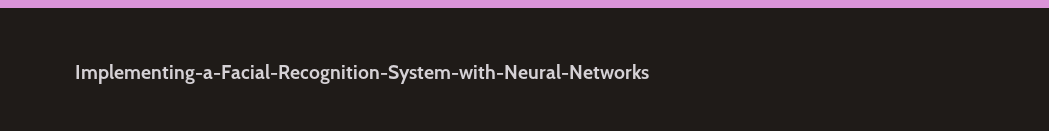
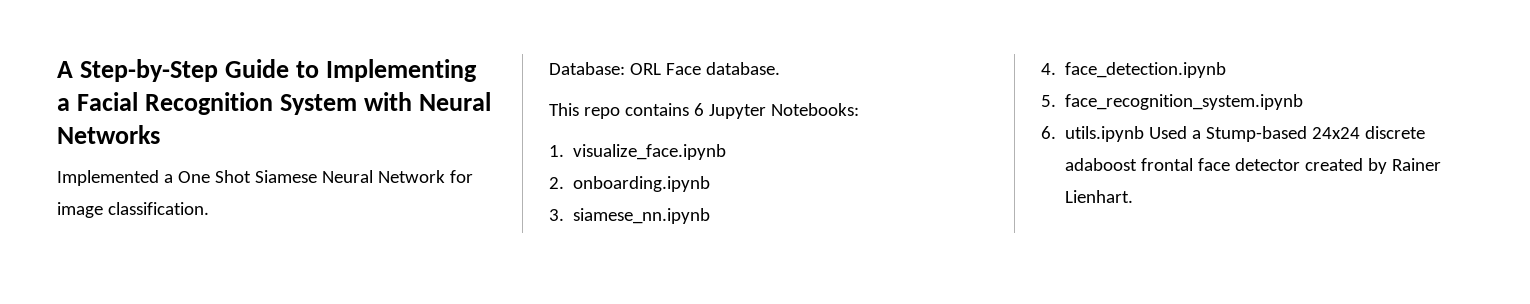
[75,64,649,84] Implementing-a-Facial-Recognition-System-with-Neural-Networks -> [57,59,478,82] [57,92,492,115] [57,125,160,144] [57,170,473,186] [57,202,209,218] [549,62,780,75] [549,103,859,119] [549,144,727,160] [549,176,711,192] [549,208,711,224] [1041,62,1227,78] [1041,94,1304,110] [1041,126,1426,142] [1065,158,1442,174] [1065,190,1134,203] A Step-by-Step Guide to Implementing a Facial Recognition System with Neural Networks // Implemented a One Shot Siamese Neural Network for image classification. // Database: ORL Face database. // This repo contains 6 Jupyter Notebooks: // 1. visualize_face.ipynb // 2. onboarding.ipynb // 3. siamese_nn.ipynb // 4. face_detection.ipynb // 5. face_recognition_system.ipynb // 6. utils.ipynb Used a Stump-based 24x24 discrete adaboost frontal face detector created by Rainer Lienhart.

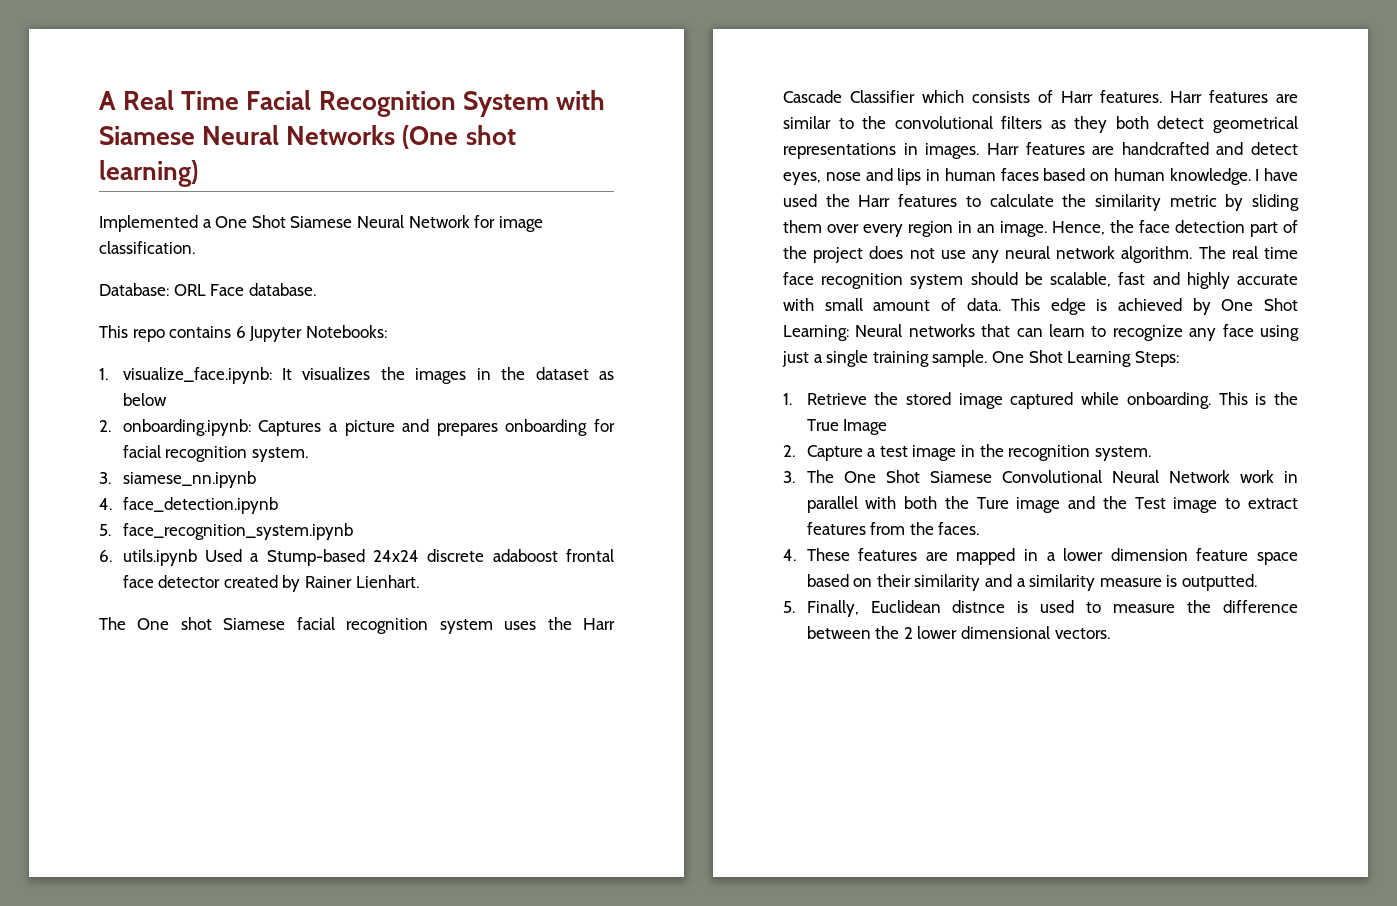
[80,59,478,82] [57,98,70,111] Step-by-Step Guide to Implementing a -> [123,90,240,110] Real Time
(413, 101) none -> [99,126,195,145] Siamese
(160, 134) none -> [402,125,516,149] [99,160,198,187] (One shot learning)
[573,144,727,160] [549,176,711,192] visualize_face.ipynb // 2. onboarding.ipynb -> [122,367,614,384] [122,393,167,406] [99,419,615,436] [122,445,308,462] visualize_face.ipynb: It visualizes the images in the dataset as below // 2. onboarding.ipynb: Captures a picture and prepares onboarding for facial recognition system.
(1134, 196) none -> [99,617,615,634] [783,90,1298,103] [783,116,1298,133] [783,142,1298,159] [783,168,1298,185] [783,194,1299,211] [783,220,1298,237] [783,246,1298,263] [783,272,1298,289] [783,298,1298,315] [783,324,1299,341] [782,350,1179,367] [783,392,1298,409] [806,419,888,435] [783,444,1151,461] [783,470,1298,483] [806,496,1298,513] [806,522,980,535] [783,548,1298,565] [806,574,1257,591] [783,600,1298,617] [806,626,1110,639] // The One shot Siamese facial recognition system uses the Harr Cascade Classifier which consists of Harr features. Harr features are similar to the convolutional filters as they both detect geometrical representations in images. Harr features are handcrafted and detect eyes, nose and lips in human faces based on human knowledge. I have used the Harr features to calculate the similarity metric by sliding them over every region in an image. Hence, the face detection part of the project does not use any neural network algorithm. The real time face recognition system should be scalable, fast and highly accurate with small amount of data. This edge is achieved by One Shot Learning: Neural networks that can learn to recognize any face using just a single training sample. One Shot Learning Steps: // 1. Retrieve the stored image captured while onboarding. This is the True Image // 2. Capture a test image in the recognition system. // 3. The One Shot Siamese Convolutional Neural Network work in parallel with both the Ture image and the Test image to extract features from the faces. // 4. These features are mapped in a lower dimension feature space based on their similarity and a similarity measure is outputted. // 5. Finally, Euclidean distnce is used to measure the difference between the 2 lower dimensional vectors.

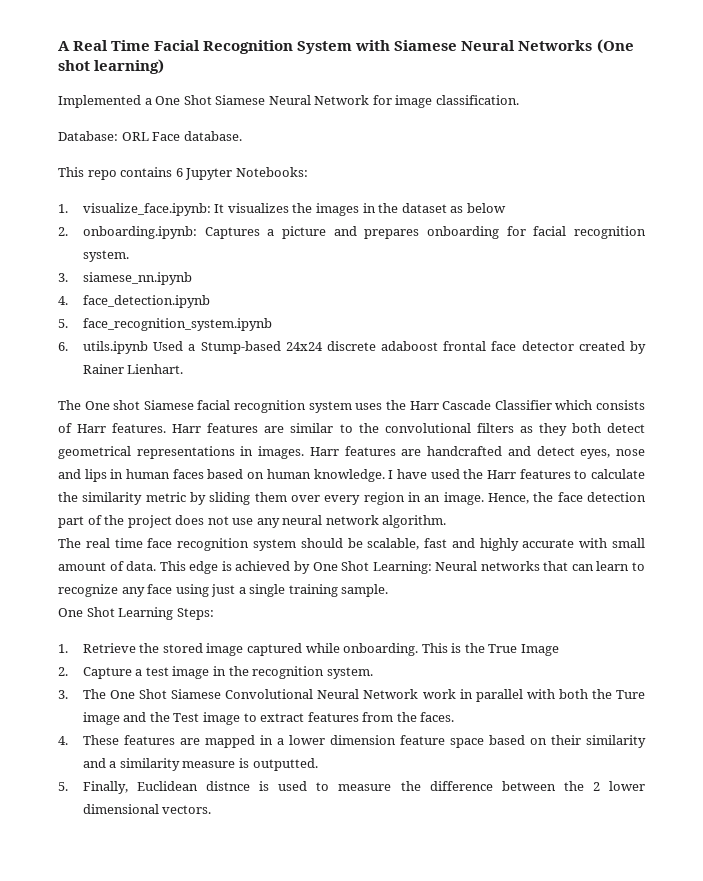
(1193, 254) none -> (447, 521) //
(988, 358) none -> (389, 590) //

